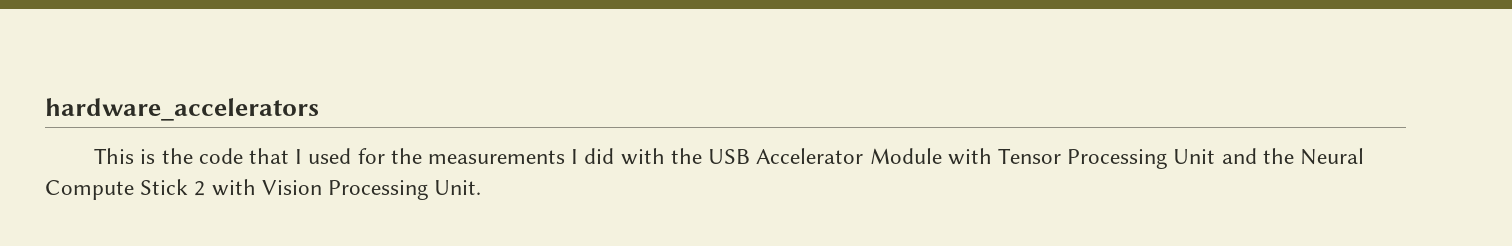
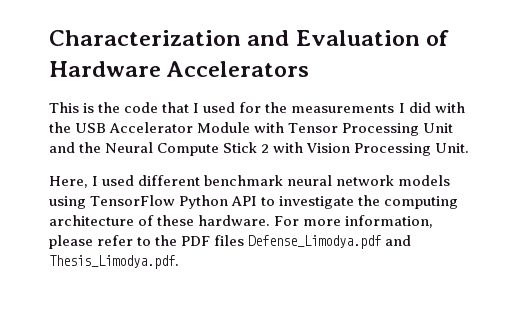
[45,98,319,121] hardware_accelerators -> [49,30,450,46] [49,61,310,77] Characterization and Evaluation of Hardware Accelerators
(482, 187) none -> [49,175,451,188] [49,195,459,209] [49,215,434,228] [49,235,412,249] [49,255,179,269] // Here, I used different benchmark neural network models using TensorFlow Python API to investigate the computing architecture of these hardware. For more information, please refer to the PDF files Defense_Limodya.pdf and Thesis_Limodya.pdf.

